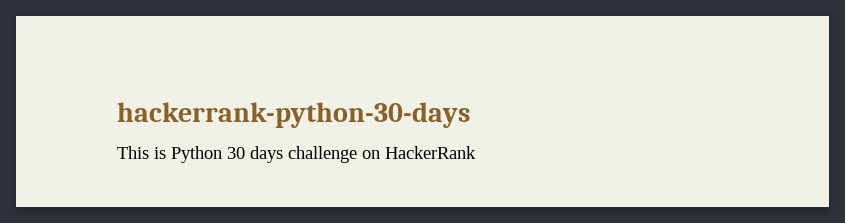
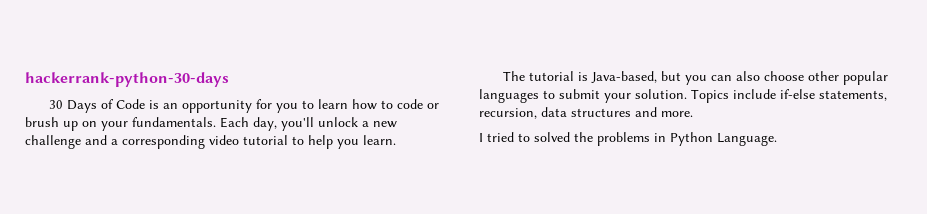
[117,146,476,163] This is Python 30 days challenge on HackerRank -> [49,99,440,113] [25,117,397,131] [25,135,396,149] [503,71,889,85] [479,89,887,103] [479,107,693,119] [479,132,777,146] 30 Days of Code is an opportunity for you to learn how to code or brush up on your fundamentals. Each day, you'll unlock a new challenge and a corresponding video tutorial to help you learn. // The tutorial is Java-based, but you can also choose other popular languages to submit your solution. Topics include if-else statements, recursion, data structures and more. // I tried to solved the problems in Python Language.

